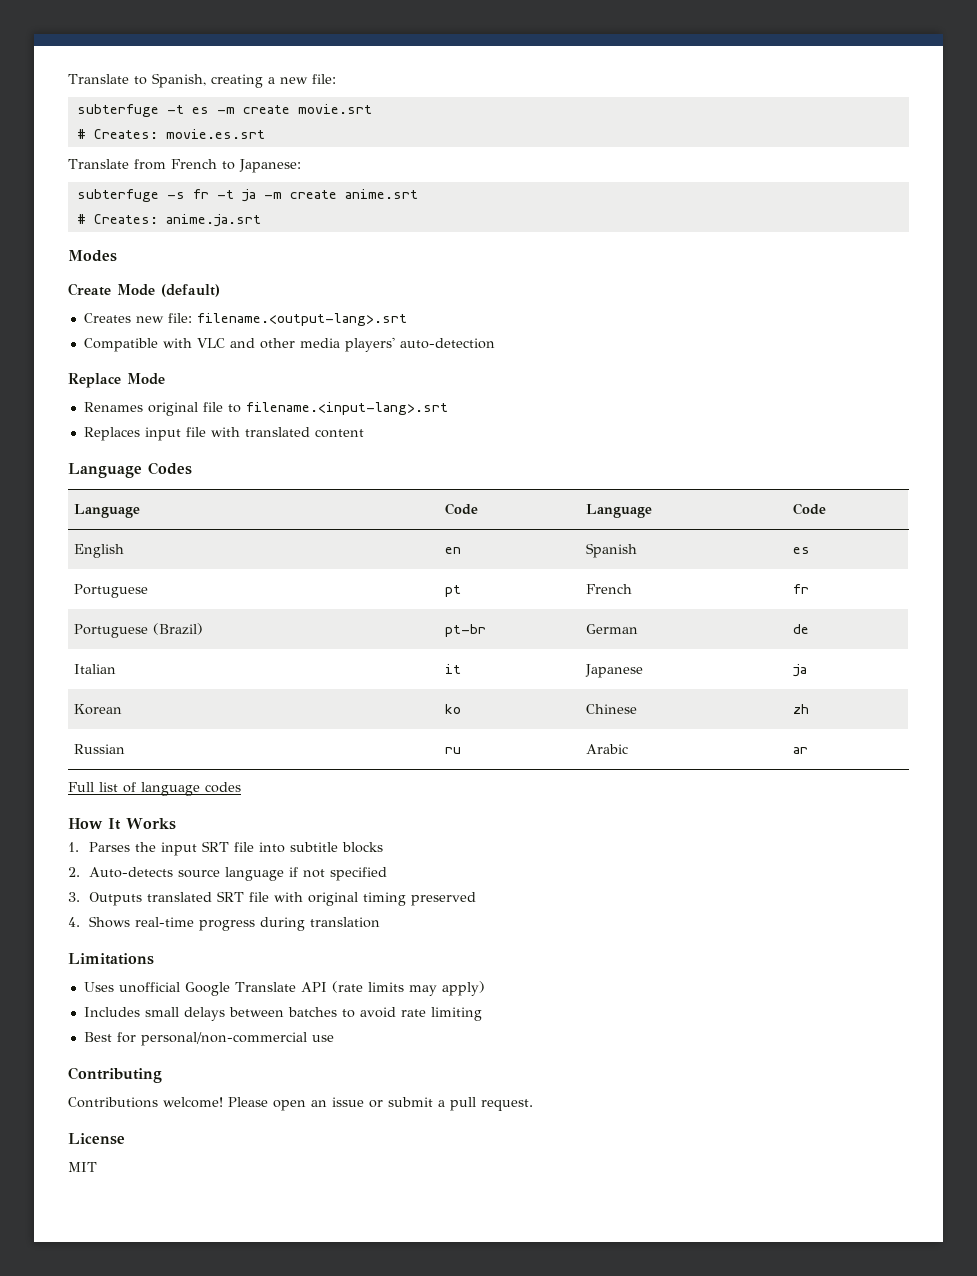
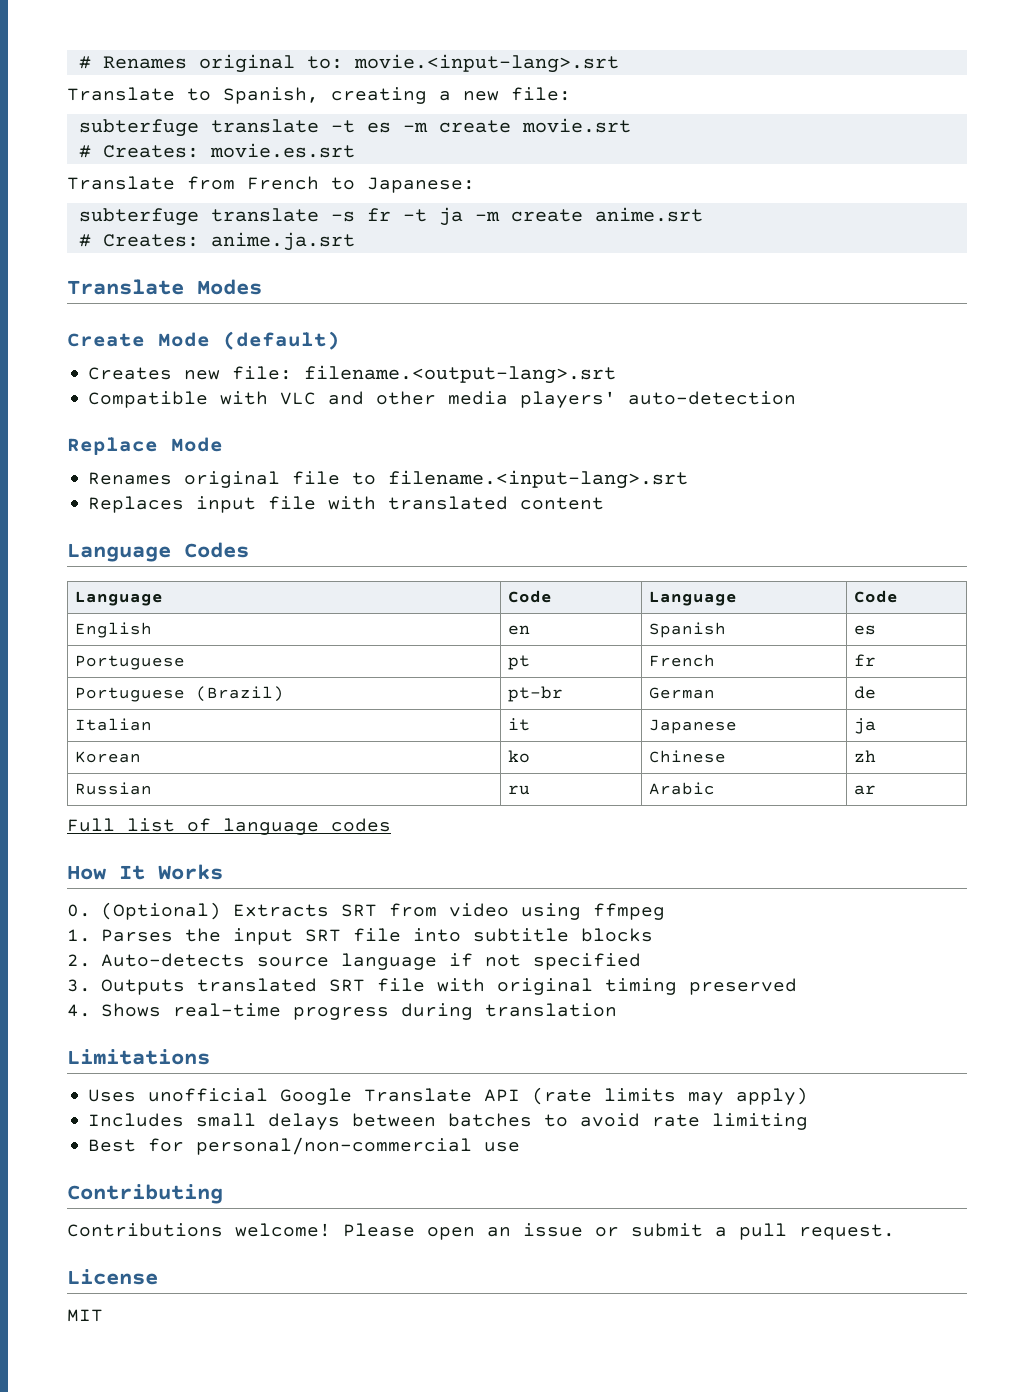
(68, 79) none -> [78,54,619,73] # Renames original to: movie.<input-lang>.srt //
(159, 110) none -> [210,119,319,133] translate
(159, 195) none -> [210,208,319,222] translate
(261, 220) none -> [67,279,184,295] Translate
(176, 824) none -> [67,902,665,920] // 0. (Optional) Extracts SRT from video using ffmpeg

